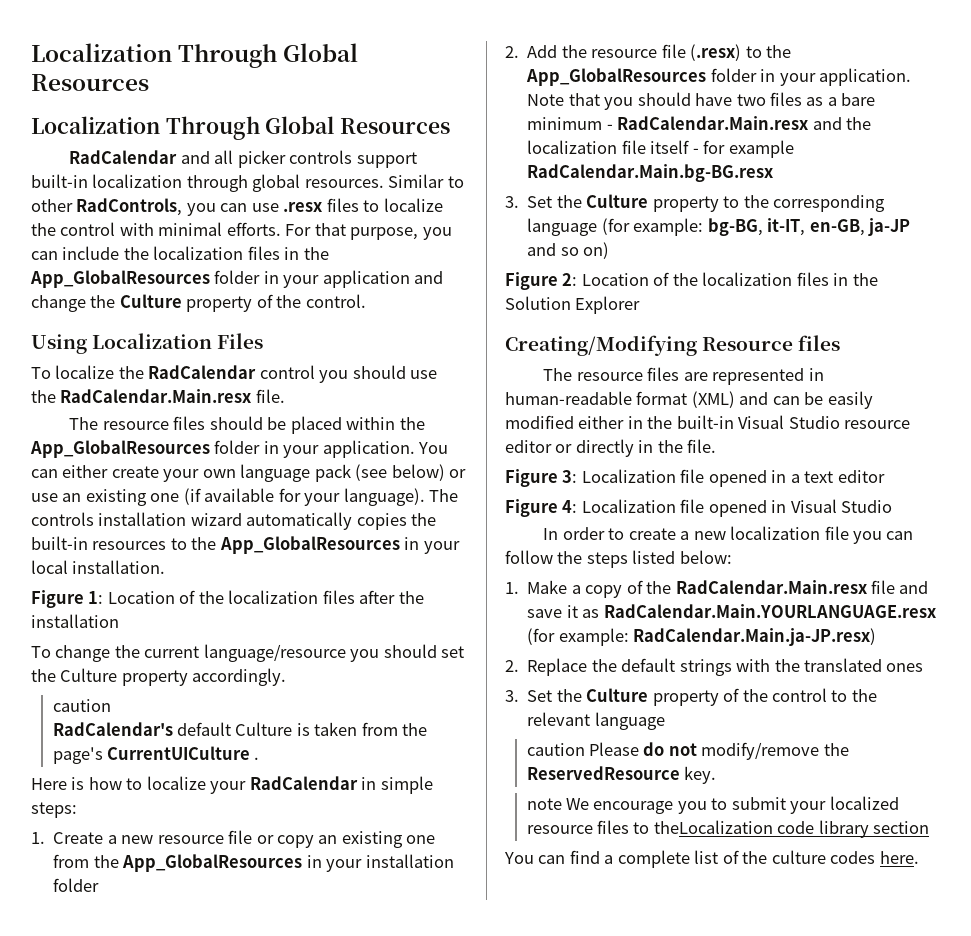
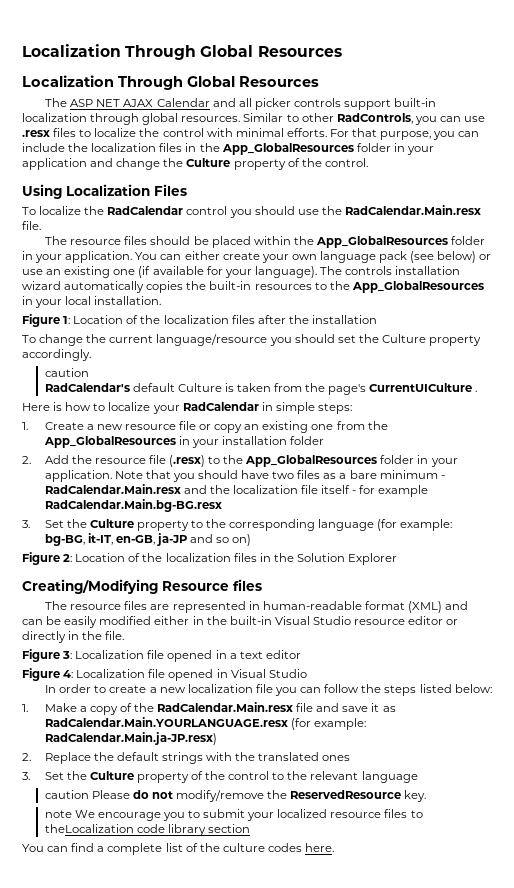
[69,150,178,164] RadCalendar -> [45,98,210,107] The ASP NET AJAX Calendar

